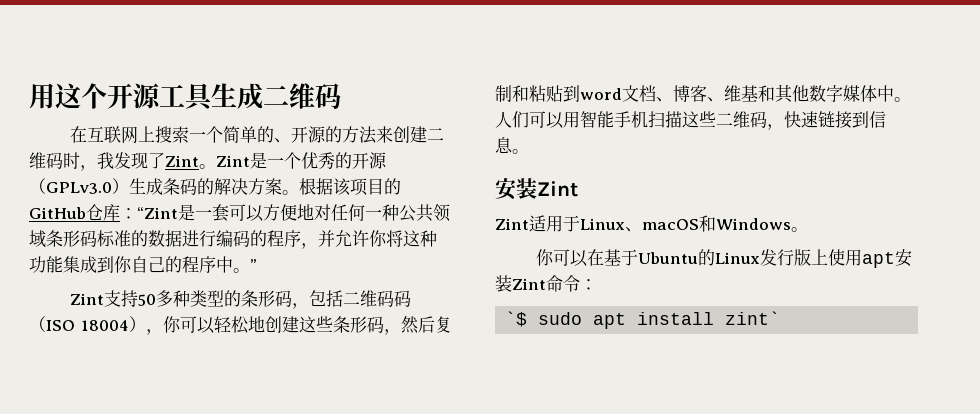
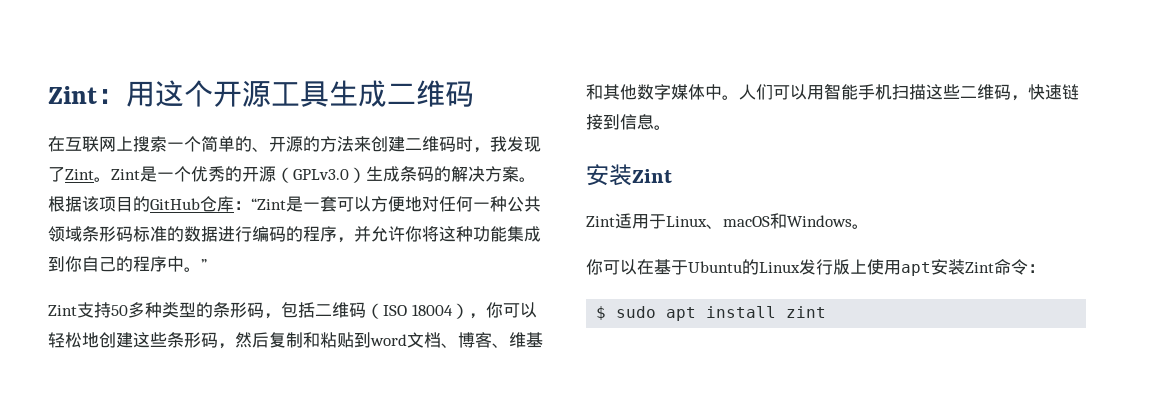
(29, 96) none -> [48,86,126,104] Zint：
[393,290,411,307] 码 -> (366, 310) none
[505,311,528,327] `$ -> [596,306,607,320] $
[725,311,781,325] zint` -> [786,306,827,318] zint

